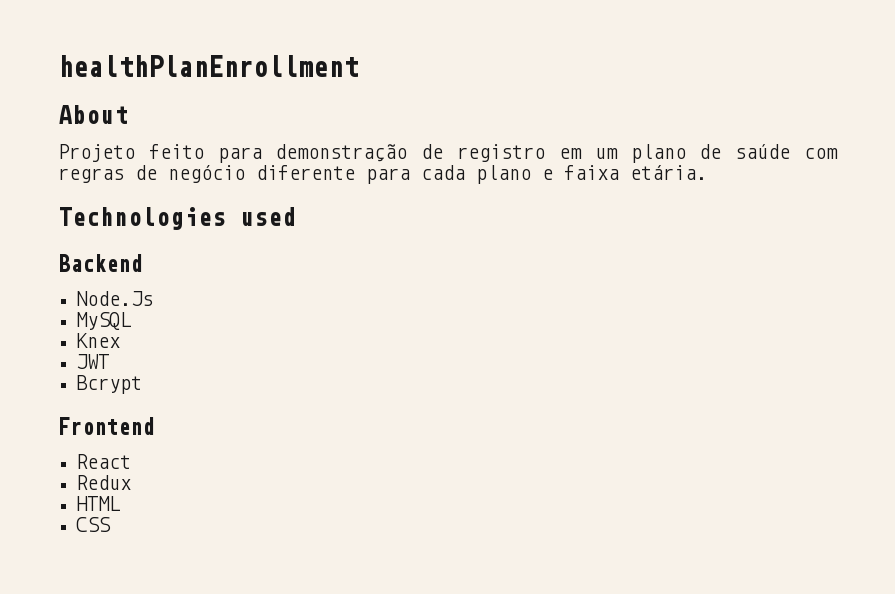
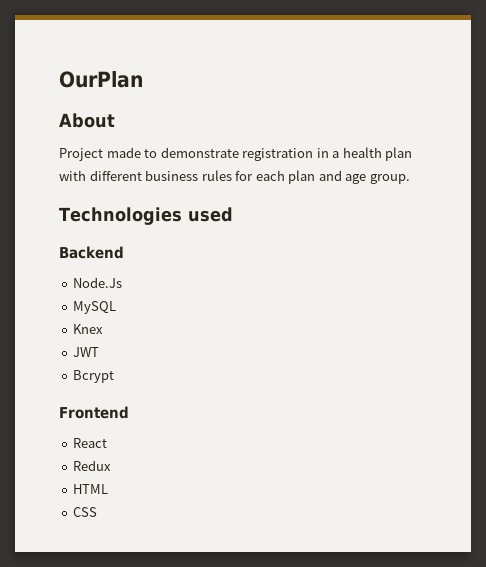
[58,55,358,77] healthPlanEnrollment -> [59,71,143,88] OurPlan
[58,144,839,163] [58,165,707,184] Projeto feito para demonstração de registro em um plano de saúde com regras de negócio diferente para cada plano e faixa etária. -> [59,147,413,161] [59,170,410,184] Project made to demonstrate registration in a health plan with different business rules for each plan and age group.

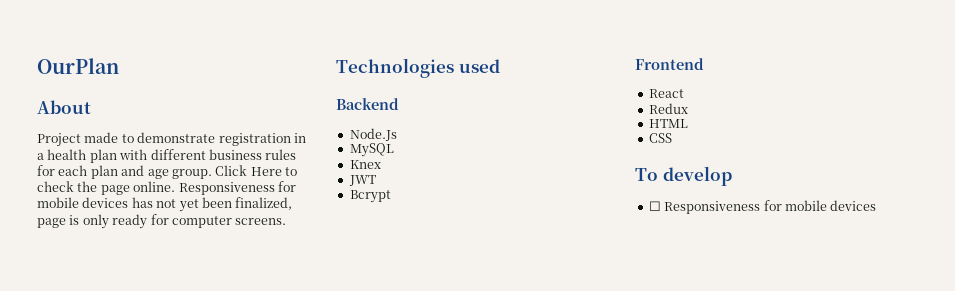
(410, 179) none -> [215,165,297,176] [37,181,296,195] [37,197,293,212] [37,214,287,229] Click Here to check the page online. Responsiveness for mobile devices has not yet been finalized, page is only ready for computer screens.
(98, 512) none -> [635,166,732,186] [648,200,877,214] // To develop // ☐ Responsiveness for mobile devices

